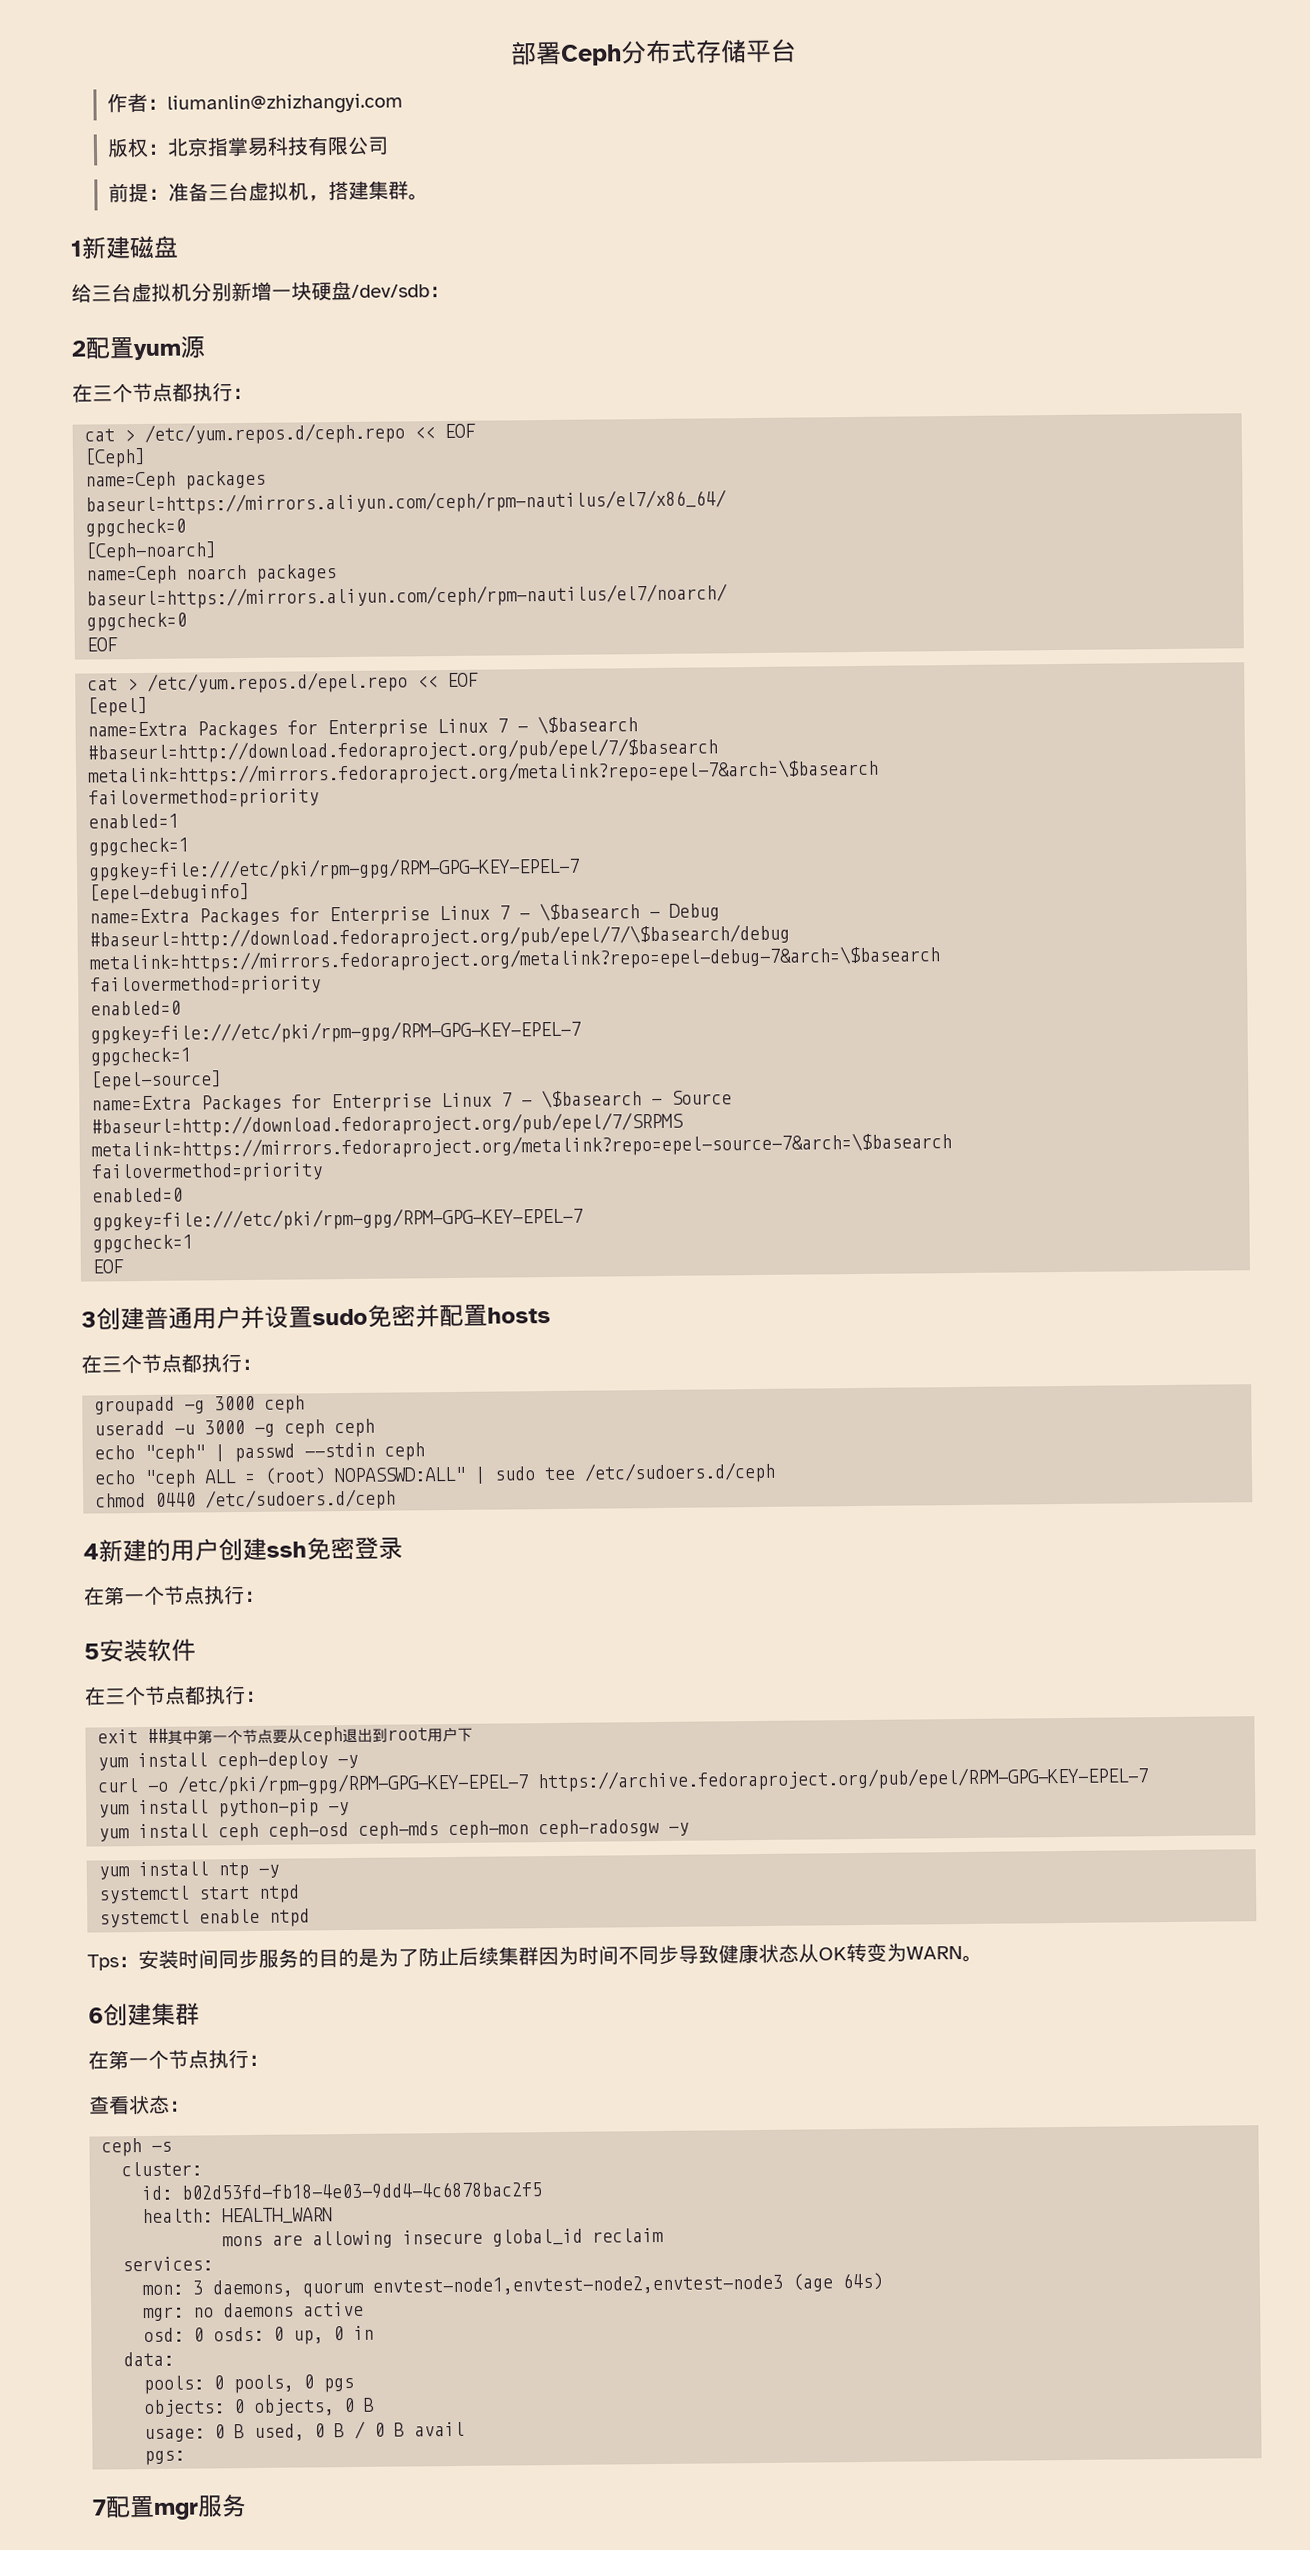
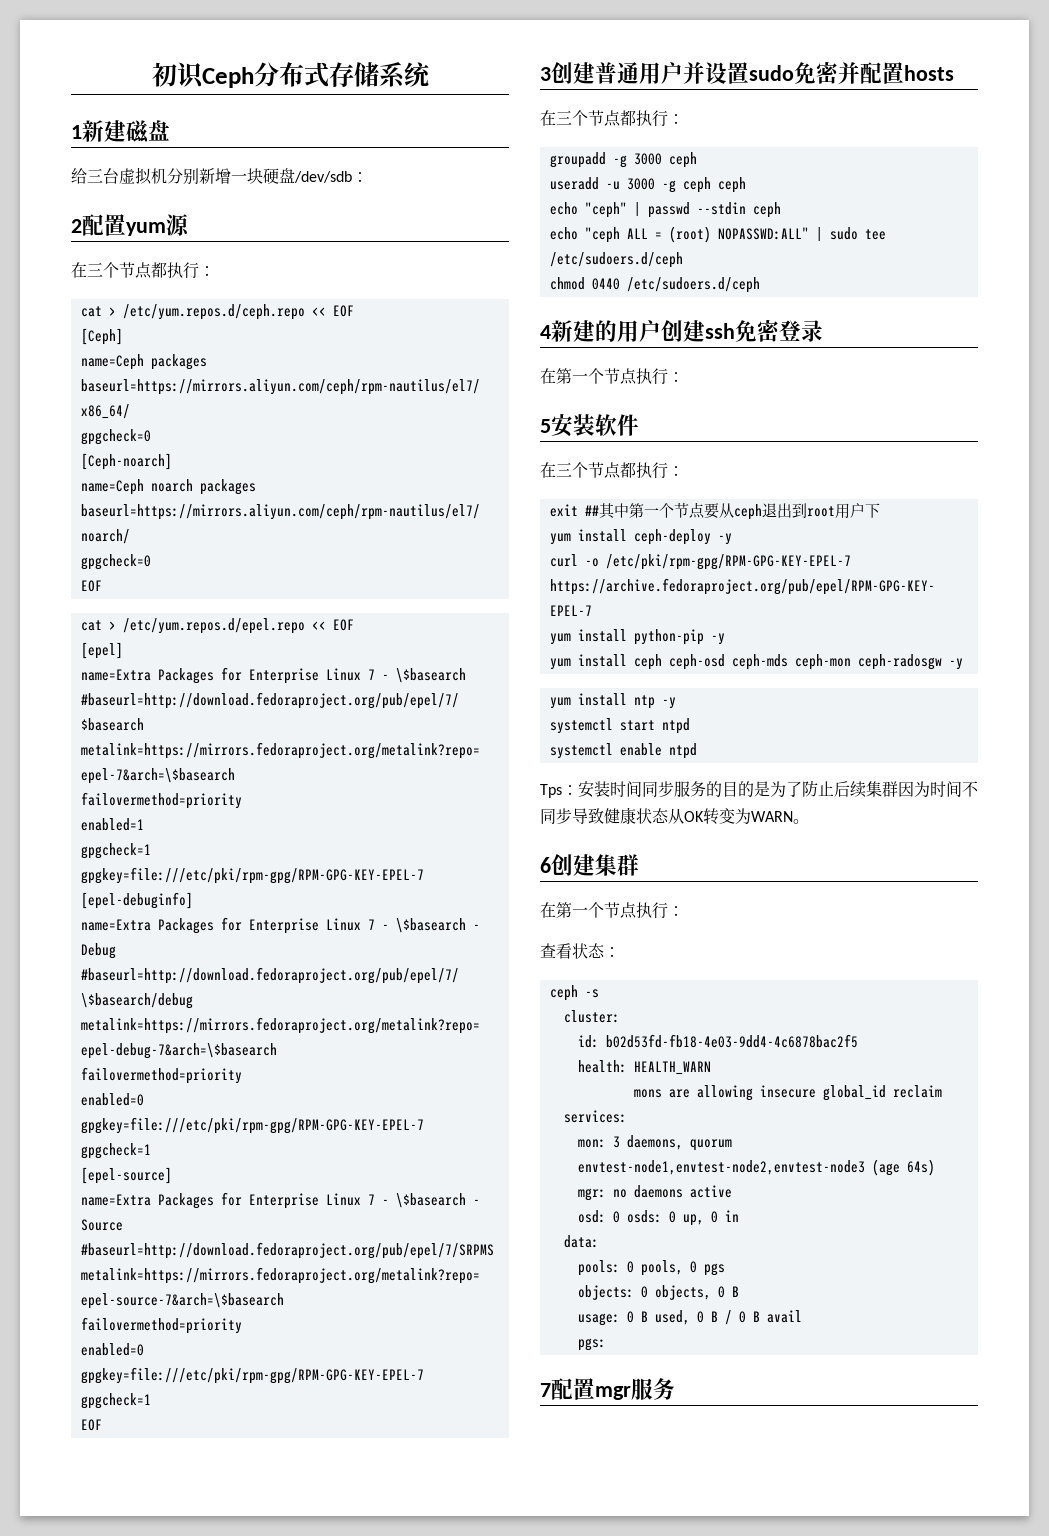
[510,41,562,66] 部署 -> [151,62,204,89] 初识
[745,38,797,64] [107,92,404,115] [107,136,390,158] [108,180,430,203] 平台 // 作者：liumanlin@zhizhangyi.com // 版权：北京指掌易科技有限公司 // 前提：准备三台虚拟机，搭建集群。 -> [378,62,431,88] 系统

